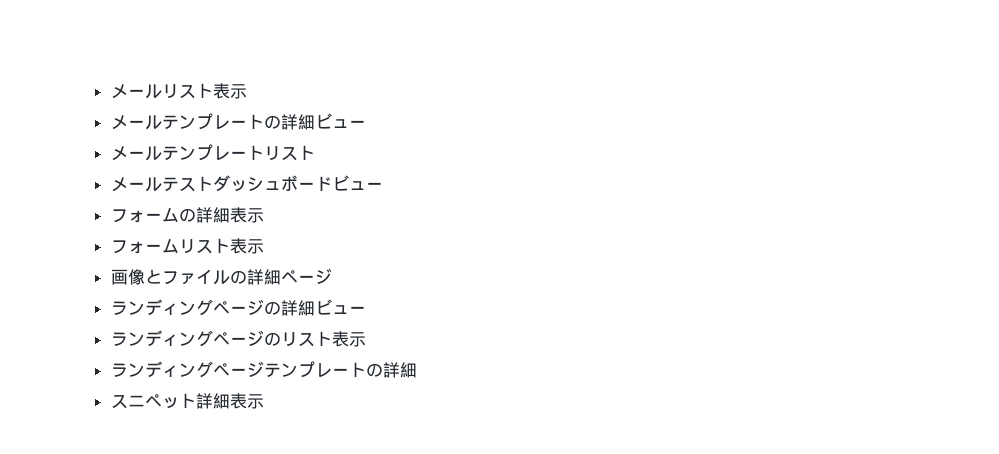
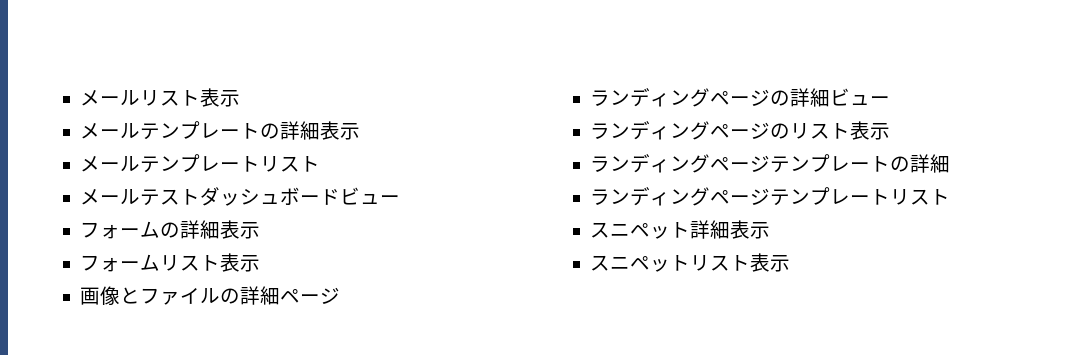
[314,113,366,129] ビュー -> [320,121,361,140] 表示
(417, 370) none -> [590,187,951,206] // ランディングページテンプレートリスト
(264, 401) none -> [590,253,791,272] // スニペットリスト表示

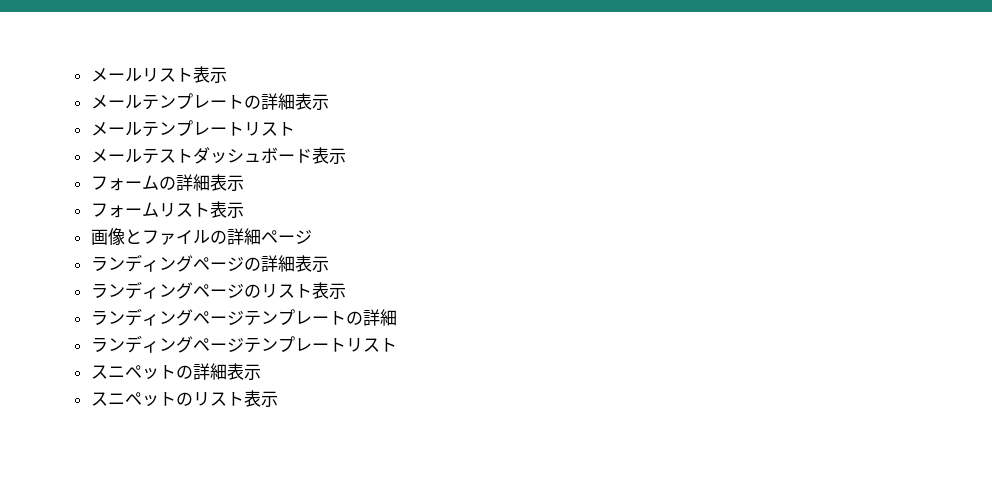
[340,187,401,205] ビュー -> [311,147,346,164] 表示
[830,88,891,106] ビュー -> [294,255,329,272] 表示
(691, 230) none -> [175,365,193,379] の
(691, 263) none -> [175,392,193,406] の

